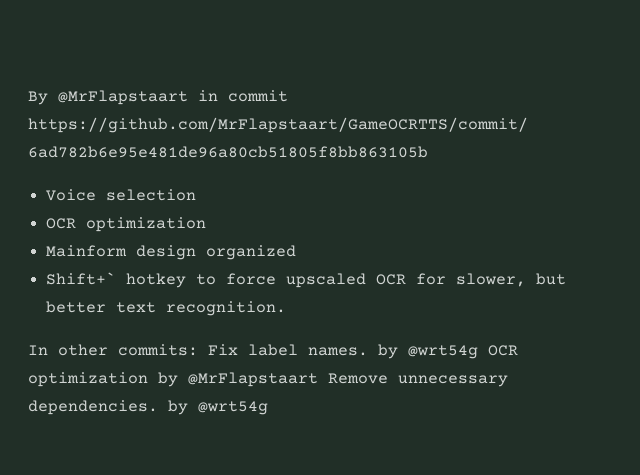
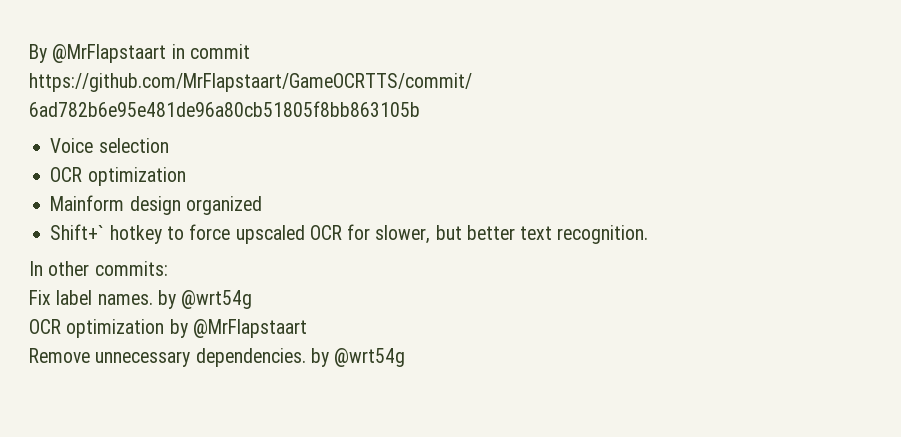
(198, 350) none -> (168, 268) //
(478, 352) none -> (253, 299) //
(318, 379) none -> (307, 328) //

